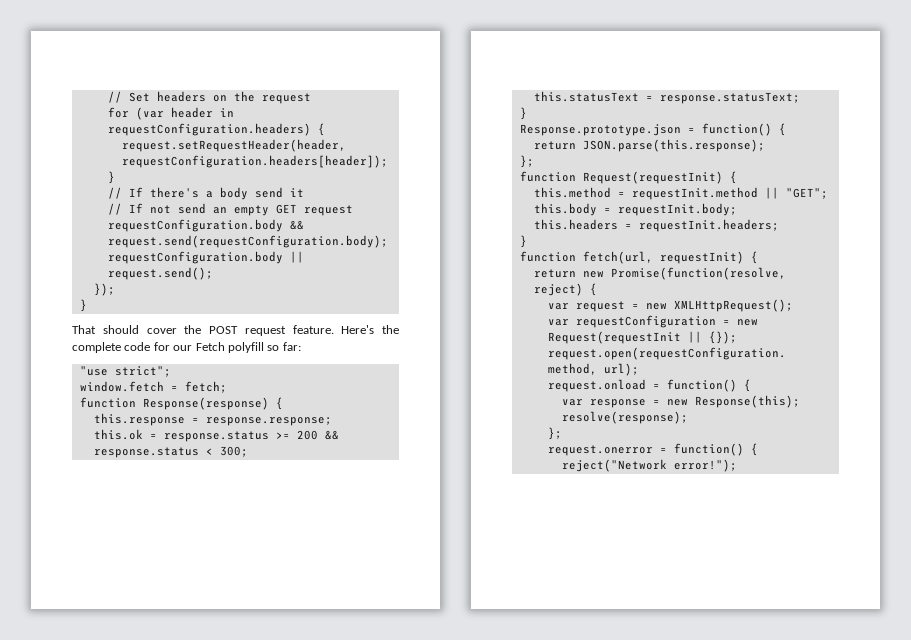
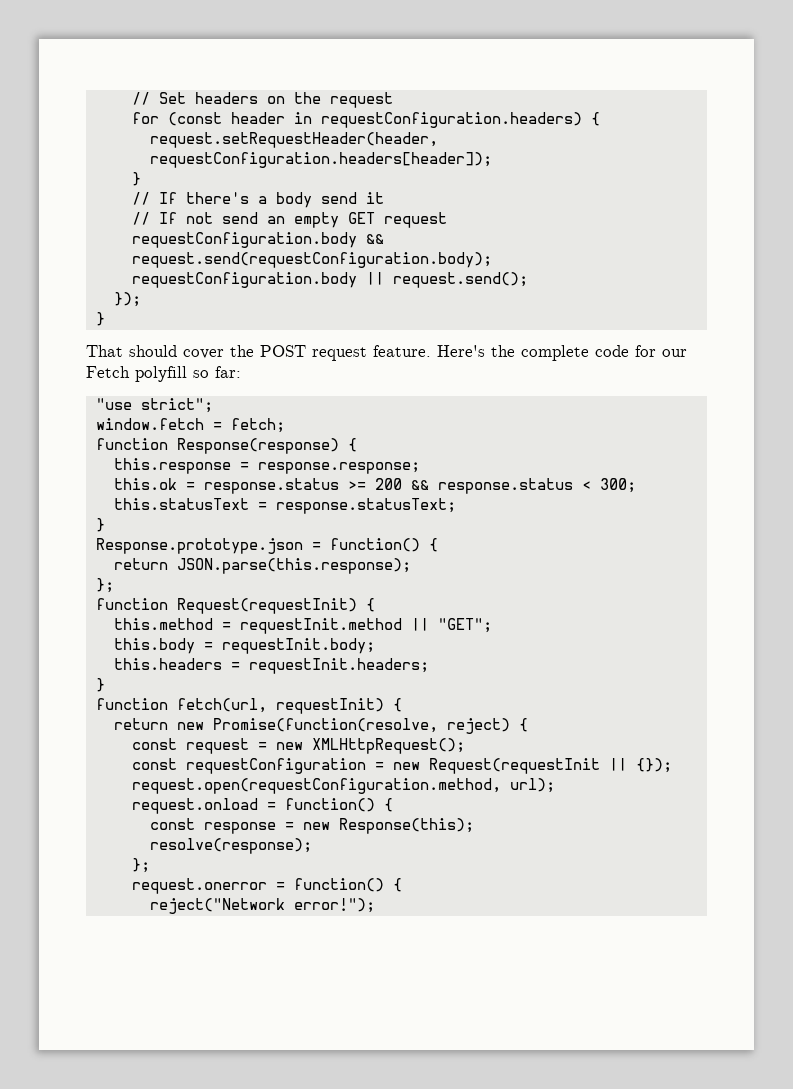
[135,107,164,120] (var -> [167,112,222,126] (const
[547,303,569,310] var -> [131,738,177,750] const
[547,319,569,326] var -> [131,758,177,770] const
[561,399,583,406] var -> [149,818,195,830] const

